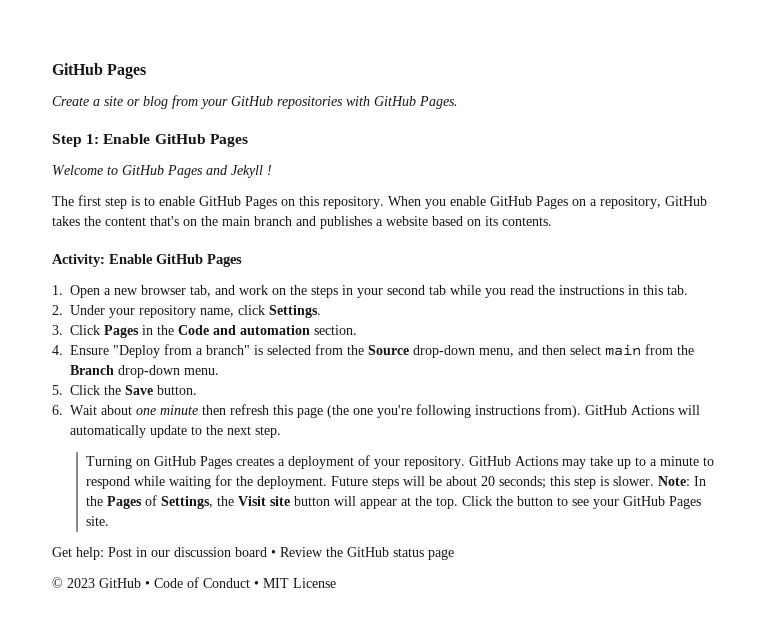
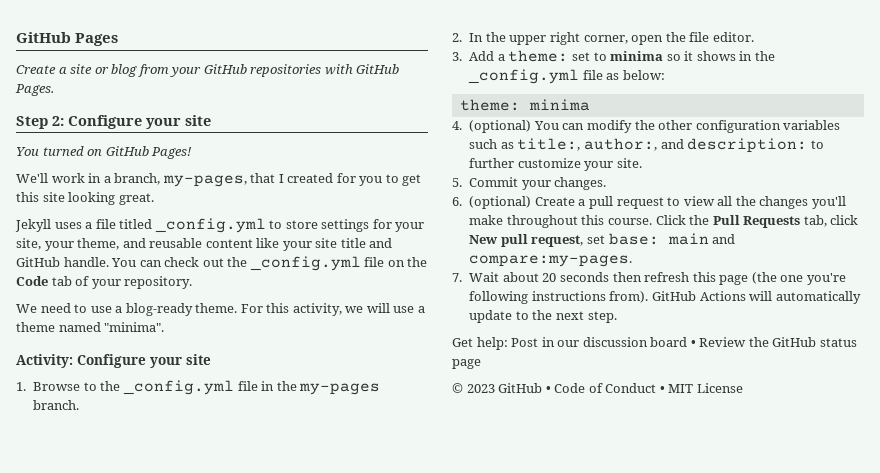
[86,134,248,147] [52,165,272,178] [52,195,707,209] [52,216,552,229] [52,254,242,267] [52,285,688,298] [52,305,321,318] [52,325,357,338] [52,344,694,358] [70,365,219,378] [52,385,197,395] [52,405,198,415] 1: Enable GitHub Pages // Welcome to GitHub Pages and Jekyll ! // The first step is to enable GitHub Pages on this repository. When you enable GitHub Pages on a repository, GitHub takes the content that's on the main branch and publishes a website based on its contents. // Activity: Enable GitHub Pages // 1. Open a new browser tab, and work on the steps in your second tab while you read the instructions in this tab. // 2. Under your repository name, click Settings. // 3. Click Pages in the Code and automation section. // 4. Ensure "Deploy from a branch" is selected from the Source drop-down menu, and then select main from the Branch drop-down menu. // 5. Click the Save button. // 6. Wait about one minute -> [52,115,211,129] [16,146,193,159] [16,173,422,187] [16,192,154,205] [15,218,425,233] [16,238,393,251] [16,256,428,271] [16,276,193,289] [16,303,425,316] [16,322,165,332] [16,354,211,368] [16,380,381,395] [33,400,80,410] [452,32,754,45] [452,50,775,62] [468,69,665,84] [459,99,590,111] [452,120,841,133] [469,138,824,153] [469,158,642,171] [452,177,607,190] [452,196,846,209] [469,215,859,228] [469,233,736,247] [469,255,633,267] [452,272,609,282] 2: Configure your site // You turned on GitHub Pages! // We'll work in a branch, my-pages, that I created for you to get this site looking great. // Jekyll uses a file titled _config.yml to store settings for your site, your theme, and reusable content like your site title and GitHub handle. You can check out the _config.yml file on the Code tab of your repository. // We need to use a blog-ready theme. For this activity, we will use a theme named "minima". // Activity: Configure your site // 1. Browse to the _config.yml file in the my-pages branch. // 2. In the upper right corner, open the file editor. // 3. Add a theme: set to minima so it shows in the _config.yml file as below: // theme: minima // 4. (optional) You can modify the other configuration variables such as title:, author:, and description: to further customize your site. // 5. Commit your changes. // 6. (optional) Create a pull request to view all the changes you'll make throughout this course. Click the Pull Requests tab, click New pull request, set base: main and compare:my-pages. // 7. Wait about 20 seconds
[85,455,714,469] [85,475,706,489] [85,495,701,509] [85,516,109,526] // Turning on GitHub Pages creates a deployment of your repository. GitHub Actions may take up to a minute to respond while waiting for the deployment. Future steps will be about 20 seconds; this step is slower. Note: In the Pages of Settings, the Visit site button will appear at the top. Click the button to see your GitHub Pages site. -> (617, 317) none

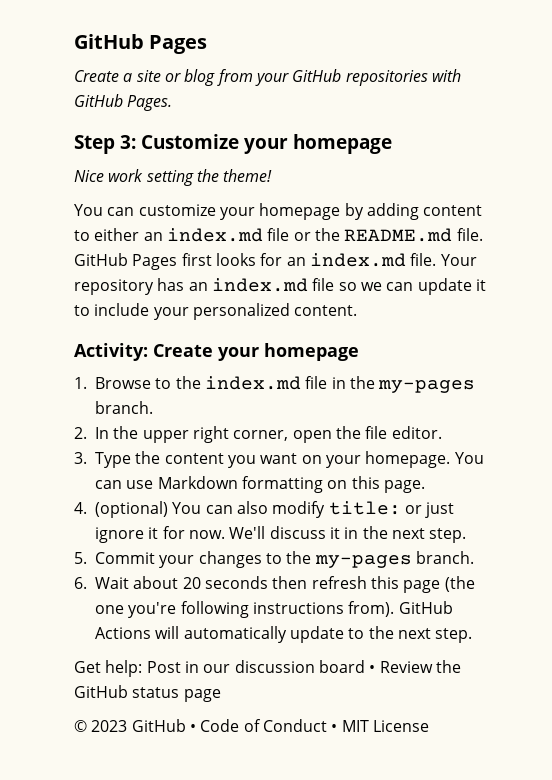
[52,115,211,129] [16,146,193,159] [16,173,422,187] [16,192,154,205] [15,218,425,233] [16,238,393,251] [16,256,428,271] [16,276,193,289] [16,303,425,316] [16,322,165,332] [16,354,211,368] 2: Configure your site // You turned on GitHub Pages! // We'll work in a branch, my-pages, that I created for you to get this site looking great. // Jekyll uses a file titled _config.yml to store settings for your site, your theme, and reusable content like your site title and GitHub handle. You can check out the _config.yml file on the Code tab of your repository. // We need to use a blog-ready theme. For this activity, we will use a theme named "minima". // Activity: Configure your site -> [120,134,392,154] [74,169,273,186] [74,203,483,220] [74,228,483,242] [74,253,477,270] [74,278,486,295] [74,303,358,320] [74,343,359,361] 3: Customize your homepage // Nice work setting the theme! // You can customize your homepage by adding content to either an index.md file or the README.md file. GitHub Pages first looks for an index.md file. Your repository has an index.md file so we can update it to include your personalized content. // Activity: Create your homepage
[122,380,234,395] _config.yml -> [204,376,301,390] index.md
[469,50,775,62] [468,69,665,84] [459,99,590,111] [452,120,841,133] [469,138,824,153] [469,158,642,171] [452,177,607,190] [452,196,846,209] [469,215,859,228] [469,233,736,247] [469,255,633,267] [452,273,462,282] Add a theme: set to minima so it shows in the _config.yml file as below: // theme: minima // 4. (optional) You can modify the other configuration variables such as title:, author:, and description: to further customize your site. // 5. Commit your changes. // 6. (optional) Create a pull request to view all the changes you'll make throughout this course. Click the Pull Requests tab, click New pull request, set base: main and compare:my-pages. // 7. -> [95,451,484,468] [95,476,425,493] [74,501,455,518] [95,526,467,543] [74,551,474,568] [74,577,87,589] Type the content you want on your homepage. You can use Markdown formatting on this page. // 4. (optional) You can also modify title: or just ignore it for now. We'll discuss it in the next step. // 5. Commit your changes to the my-pages branch. // 6.

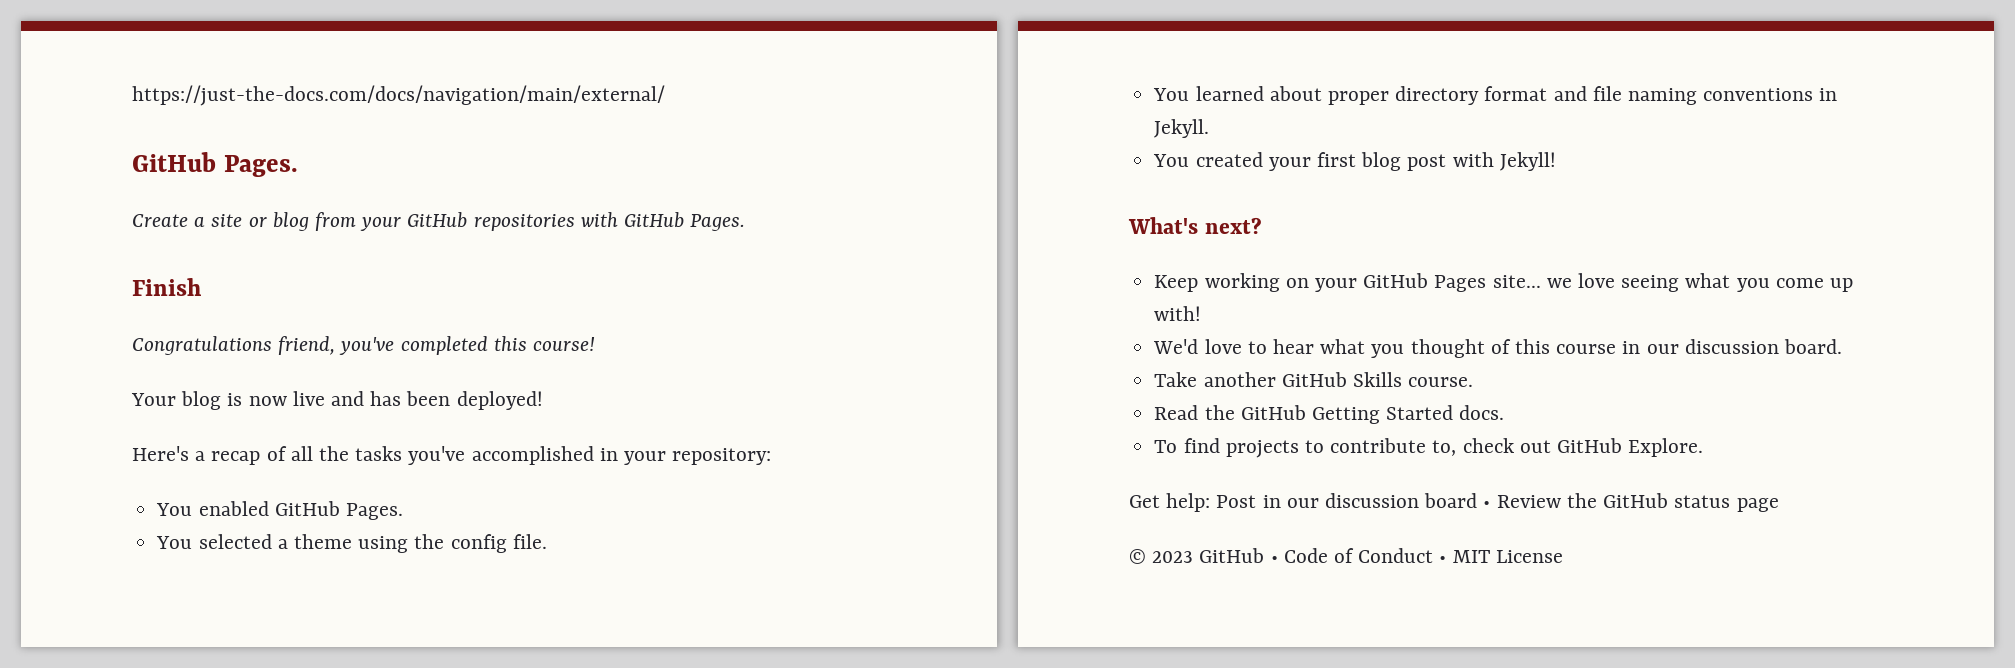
[74,34,208,54] GitHub Pages -> [132,85,665,106] [132,152,298,177] https://just-the-docs.com/docs/navigation/main/external/ // GitHub Pages.
[74,134,392,154] [74,169,273,186] [74,203,483,220] [74,228,483,242] [74,253,477,270] [74,278,486,295] [74,303,358,320] [74,343,359,361] [74,376,476,393] [95,401,153,414] [74,426,442,443] [74,451,484,468] [95,476,425,493] [74,501,455,518] [95,526,467,543] [74,551,474,568] [74,576,475,593] [95,601,453,618] [95,626,473,643] Step 3: Customize your homepage // Nice work setting the theme! // You can customize your homepage by adding content to either an index.md file or the README.md file. GitHub Pages first looks for an index.md file. Your repository has an index.md file so we can update it to include your personalized content. // Activity: Create your homepage // 1. Browse to the index.md file in the my-pages branch. // 2. In the upper right corner, open the file editor. // 3. Type the content you want on your homepage. You can use Markdown formatting on this page. // 4. (optional) You can also modify title: or just ignore it for now. We'll discuss it in the next step. // 5. Commit your changes to the my-pages branch. // 6. Wait about 20 seconds then refresh this page (the one you're following instructions from). GitHub Actions will automatically update to the next step. -> [132,278,201,296] [132,336,596,355] [131,391,543,410] [132,446,772,465] [156,501,403,520] [156,534,547,553] [1153,86,1838,105] [1154,119,1210,138] [1153,152,1556,171] [1128,217,1262,234] [1154,273,1854,292] [1154,306,1202,321] [1153,339,1843,358] [1154,372,1474,387] [1154,405,1505,424] [1154,438,1704,458] Finish // Congratulations friend, you've completed this course! // Your blog is now live and has been deployed! // Here's a recap of all the tasks you've accomplished in your repository: // You enabled GitHub Pages. // You selected a theme using the config file. // You learned about proper directory format and file naming conventions in Jekyll. // You created your first blog post with Jekyll! // What's next? // Keep working on your GitHub Pages site... we love seeing what you come up with! // We'd love to hear what you thought of this course in our discussion board. // Take another GitHub Skills course. // Read the GitHub Getting Started docs. // To find projects to contribute to, check out GitHub Explore.

